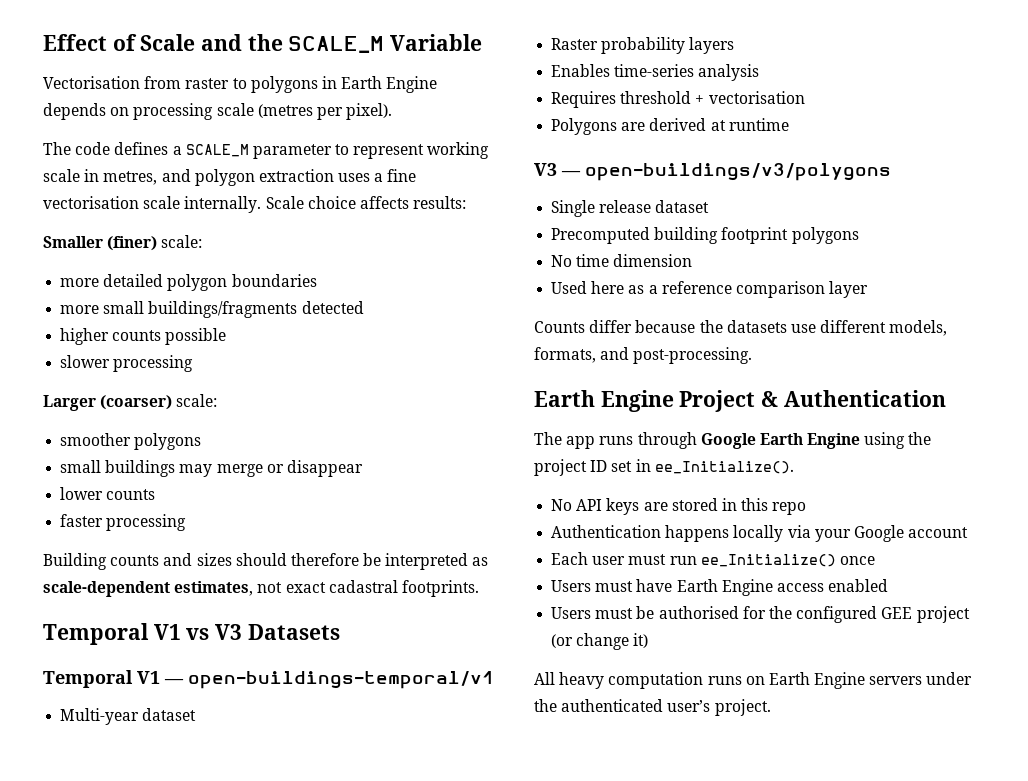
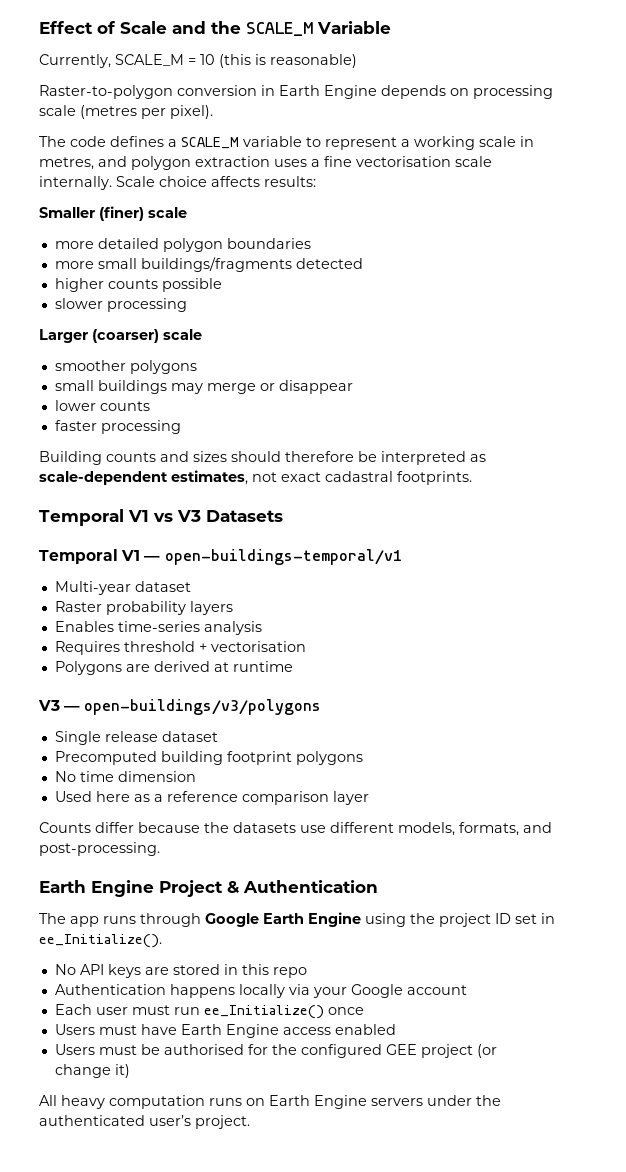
[43,76,318,93] Vectorisation from raster to polygons -> [39,54,357,68] [39,85,257,99] Currently, SCALE_M = 10 (this is reasonable) // Raster-to-polygon conversion
[252,144,332,159] parameter -> [243,136,302,147] variable
(425, 151) none -> [401,139,410,147] a
[161,235,203,248] scale: -> [148,207,187,218] scale
[176,394,218,407] scale: -> [163,329,202,340] scale

